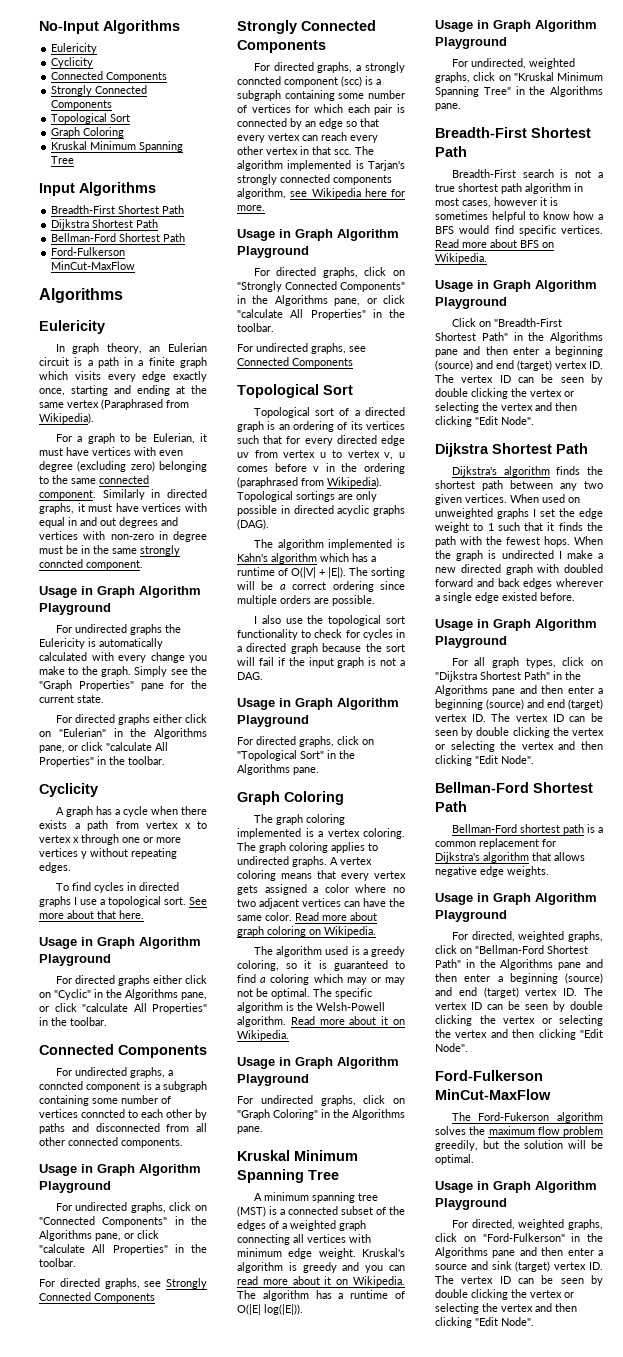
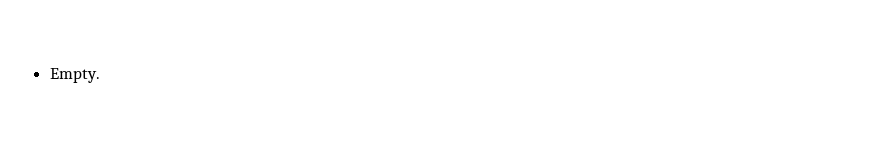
[39,20,180,34] [51,43,98,54] [51,57,94,68] [51,71,168,82] [51,85,148,96] [51,100,113,110] [51,113,131,124] [51,127,125,138] [51,141,184,152] [51,156,75,164] [39,182,156,196] [51,205,185,214] [51,219,159,230] [51,233,186,242] [51,247,126,256] [51,261,136,270] [39,288,123,303] [39,320,105,334] [55,343,207,354] [39,357,207,368] [39,371,207,382] [39,385,207,396] [39,399,189,410] [39,413,94,424] [55,433,207,444] [39,447,183,456] [39,461,207,472] [39,475,149,484] [39,489,207,500] [39,503,207,514] [39,517,178,528] [39,531,207,542] [39,545,180,556] [39,559,143,570] [39,586,201,598] [39,603,111,615] [55,624,181,635] [39,638,163,649] [39,652,207,663] [39,666,207,677] [39,680,207,691] [39,695,104,703] [55,714,207,725] [39,728,207,739] [39,742,168,753] [39,756,165,767] [39,783,98,797] [55,806,207,817] [39,820,207,831] [39,834,181,845] [39,848,177,859] [39,862,71,873] [55,882,179,893] [39,896,207,907] [39,910,144,919] [39,937,201,949] [39,954,111,966] [55,975,207,986] [39,989,207,1000] [39,1003,207,1014] [39,1017,107,1026] [39,1044,207,1058] [55,1067,173,1078] [39,1081,207,1092] [39,1095,171,1106] [39,1109,207,1120] [39,1123,207,1134] [39,1137,183,1148] [39,1164,201,1176] [39,1181,111,1193] [55,1202,207,1213] [39,1216,208,1227] [39,1230,159,1241] [39,1244,207,1255] [39,1258,76,1267] [39,1278,207,1289] [39,1292,155,1303] [237,20,376,34] [237,40,326,53] [253,62,405,73] [237,76,381,87] [237,90,405,101] [237,104,405,115] [237,118,379,129] [237,132,378,143] [237,146,374,155] [237,160,405,171] [237,174,392,185] [237,188,405,199] [237,205,265,211] [237,229,399,241] [237,246,309,258] [253,267,405,278] [237,281,405,292] [237,295,405,306] [237,309,405,320] [237,323,274,332] [237,343,366,354] [237,357,353,368] [237,384,353,398] [253,407,405,418] [237,421,405,432] [237,435,405,446] [237,450,405,460] [237,463,405,474] [237,477,382,488] [237,491,377,502] [237,505,405,516] [237,519,269,530] [253,539,405,550] [237,553,376,564] [237,567,405,578] [237,581,405,592] [237,595,375,606] [253,615,405,626] [237,629,405,640] [237,643,405,654] [237,657,405,668] [237,672,263,680] [237,698,399,710] [237,715,309,727] [237,736,374,747] [237,750,355,761] [237,764,319,775] [237,791,344,805] [253,814,345,825] [237,828,405,839] [237,842,378,853] [237,856,372,867] [237,870,406,881] [237,884,405,895] [237,898,405,909] [237,912,377,921] [237,926,376,937] [253,946,405,957] [237,960,405,971] [237,974,405,985] [237,988,372,999] [237,1002,385,1013] [237,1016,405,1027] [237,1030,289,1041] [237,1057,399,1069] [237,1074,309,1086] [237,1095,405,1106] [237,1109,405,1120] [237,1126,263,1134] [237,1150,358,1161] [237,1169,339,1183] [253,1192,378,1203] [237,1206,405,1217] [237,1220,366,1231] [237,1234,371,1245] [237,1248,405,1259] [237,1262,405,1273] [237,1276,405,1287] [237,1290,405,1301] [237,1304,303,1315] [435,20,597,32] [435,37,507,49] [451,58,575,69] [435,72,603,83] [435,86,603,97] [435,103,461,111] [435,127,591,138] [435,146,467,157] [451,169,603,178] [435,183,583,194] [435,197,558,208] [435,211,603,222] [435,225,603,236] [435,239,554,248] [435,253,487,264] [435,280,597,292] [435,297,507,309] [451,318,562,327] [435,332,603,343] [435,346,603,357] [435,360,603,371] [435,374,603,385] [435,388,574,399] [435,402,577,413] [435,416,534,427] [435,443,588,457] [451,466,603,477] [435,480,603,491] [435,494,580,505] [435,508,603,519] [435,522,603,533] [435,536,603,547] [435,550,603,561] [435,564,603,575] [435,578,603,589] [435,592,575,603] [435,619,597,631] [435,636,507,648] [451,657,603,668] [435,671,581,682] [435,685,603,696] [435,699,603,710] [435,713,603,722] [435,727,604,738] [435,741,603,752] [435,755,534,766] [435,782,593,793] [435,801,467,812] [451,824,603,835] [435,838,556,849] [435,852,585,863] [435,866,549,877] [435,893,597,905] [435,910,507,922] [451,931,603,942] [435,945,588,954] [435,959,603,970] [435,973,603,984] [435,987,603,998] [435,1001,603,1012] [435,1015,603,1026] [435,1029,603,1040] [435,1043,468,1052] [435,1070,543,1081] [435,1089,551,1100] [451,1112,603,1123] [435,1126,603,1137] [435,1140,603,1151] [435,1154,474,1165] [435,1181,597,1193] [435,1198,507,1210] [451,1219,603,1230] [435,1233,603,1242] [435,1247,603,1258] [435,1261,603,1272] [435,1275,603,1286] [435,1289,574,1300] [435,1303,577,1314] [435,1317,534,1328] No-Input Algorithms // Eulericity // Cyclicity // Connected Components // Strongly Connected Components // Topological Sort // Graph Coloring // Kruskal Minimum Spanning Tree // Input Algorithms // Breadth-First Shortest Path // Dijkstra Shortest Path // Bellman-Ford Shortest Path // Ford-Fulkerson MinCut-MaxFlow // Algorithms // Eulericity // In graph theory, an Eulerian circuit is a path in a finite graph which visits every edge exactly once, starting and ending at the same vertex (Paraphrased from Wikipedia). // For a graph to be Eulerian, it must have vertices with even degree (excluding zero) belonging to the same connected component. Similarly in directed graphs, it must have vertices with equal in and out degrees and vertices with non-zero in degree must be in the same strongly conncted component. // Usage in Graph Algorithm Playground // For undirected graphs the Eulericity is automatically calculated with every change you make to the graph. Simply see the "Graph Properties" pane for the current state. // For directed graphs either click on "Eulerian" in the Algorithms pane, or click "calculate All Properties" in the toolbar. // Cyclicity // A graph has a cycle when there exists a path from vertex x to vertex x through one or more vertices y without repeating edges. // To find cycles in directed graphs I use a topological sort. See more about that here. // Usage in Graph Algorithm Playground // For directed graphs either click on "Cyclic" in the Algorithms pane, or click "calculate All Properties" in the toolbar. // Connected Components // For undirected graphs, a conncted component is a subgraph containing some number of vertices conncted to each other by paths and disconnected from all other connected components. // Usage in Graph Algorithm Playground // For undirected graphs, click on "Connected Components" in the Algorithms pane, or click "calculate All Properties" in the toolbar. // For directed graphs, see Strongly Connected Components // Strongly Connected Components // For directed graphs, a strongly conncted component (scc) is a subgraph containing some number of vertices for which each pair is connected by an edge so that every vertex can reach every other vertex in that scc. The algorithm implemented is Tarjan's strongly connected components algorithm, see Wikipedia here for more. // Usage in Graph Algorithm Playground // For directed graphs, click on "Strongly Connected Components" in the Algorithms pane, or click "calculate All Properties" in the toolbar. // For undirected graphs, see Connected Components // Topological Sort // Topological sort of a directed graph is an ordering of its vertices such that for every directed edge uv from vertex u to vertex v, u comes before v in the ordering (paraphrased from Wikipedia). Topological sortings are only possible in directed acyclic graphs (DAG). // The algorithm implemented is Kahn's algorithm which has a runtime of O(|V| + |E|). The sorting will be a correct ordering since multiple orders are possible. // I also use the topological sort functionality to check for cycles in a directed graph because the sort will fail if the input graph is not a DAG. // Usage in Graph Algorithm Playground // For directed graphs, click on "Topological Sort" in the Algorithms pane. // Graph Coloring // The graph coloring implemented is a vertex coloring. The graph coloring applies to undirected graphs. A vertex coloring means that every vertex gets assigned a color where no two adjacent vertices can have the same color. Read more about graph coloring on Wikipedia. // The algorithm used is a greedy coloring, so it is guaranteed to find a coloring which may or may not be optimal. The specific algorithm is the Welsh-Powell algorithm. Read more about it on Wikipedia. // Usage in Graph Algorithm Playground // For undirected graphs, click on "Graph Coloring" in the Algorithms pane. // Kruskal Minimum Spanning Tree // A minimum spanning tree (MST) is a connected subset of the edges of a weighted graph connecting all vertices with minimum edge weight. Kruskal's algorithm is greedy and you can read more about it on Wikipedia. The algorithm has a runtime of O(|E| log(|E|)). // Usage in Graph Algorithm Playground // For undirected, weighted graphs, click on "Kruskal Minimum Spanning Tree" in the Algorithms pane. // Breadth-First Shortest Path // Breadth-First search is not a true shortest path algorithm in most cases, however it is sometimes helpful to know how a BFS would find specific vertices. Read more about BFS on Wikipedia. // Usage in Graph Algorithm Playground // Click on "Breadth-First Shortest Path" in the Algorithms pane and then enter a beginning (source) and end (target) vertex ID. The vertex ID can be seen by double clicking the vertex or selecting the vertex and then clicking "Edit Node". // Dijkstra Shortest Path // Dijkstra's algorithm finds the shortest path between any two given vertices. When used on unweighted graphs I set the edge weight to 1 such that it finds the path with the fewest hops. When the graph is undirected I make a new directed graph with doubled forward and back edges wherever a single edge existed before. // Usage in Graph Algorithm Playground // For all graph types, click on "Dijkstra Shortest Path" in the Algorithms pane and then enter a beginning (source) and end (target) vertex ID. The vertex ID can be seen by double clicking the vertex or selecting the vertex and then clicking "Edit Node". // Bellman-Ford Shortest Path // Bellman-Ford shortest path is a common replacement for Dijkstra's algorithm that allows negative edge weights. // Usage in Graph Algorithm Playground // For directed, weighted graphs, click on "Bellman-Ford Shortest Path" in the Algorithms pane and then enter a beginning (source) and end (target) vertex ID. The vertex ID can be seen by double clicking the vertex or selecting the vertex and then clicking "Edit Node". // Ford-Fulkerson MinCut-MaxFlow // The Ford-Fukerson algorithm solves the maximum flow problem greedily, but the solution will be optimal. // Usage in Graph Algorithm Playground // For directed, weighted graphs, click on "Ford-Fulkerson" in the Algorithms pane and then enter a source and sink (target) vertex ID. The vertex ID can be seen by double clicking the vertex or selecting the vertex and then clicking "Edit Node". -> [49,68,100,83] Empty.

